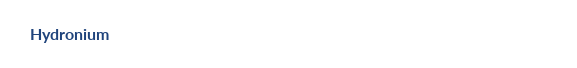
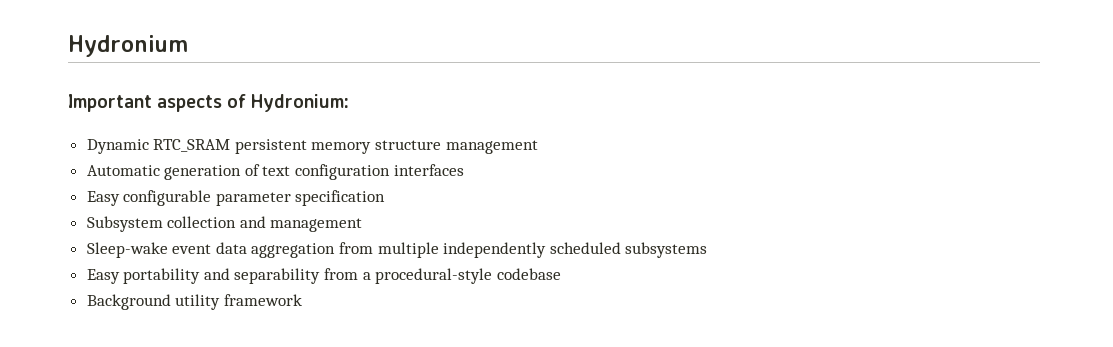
(109, 36) none -> [68,94,350,112] [86,139,538,154] [86,164,464,180] [86,190,386,206] [86,216,363,232] [86,242,708,258] [86,268,561,284] [86,294,302,310] // Important aspects of Hydronium: // Dynamic RTC_SRAM persistent memory structure management // Automatic generation of text configuration interfaces // Easy configurable parameter specification // Subsystem collection and management // Sleep-wake event data aggregation from multiple independently scheduled subsystems // Easy portability and separability from a procedural-style codebase // Background utility framework

